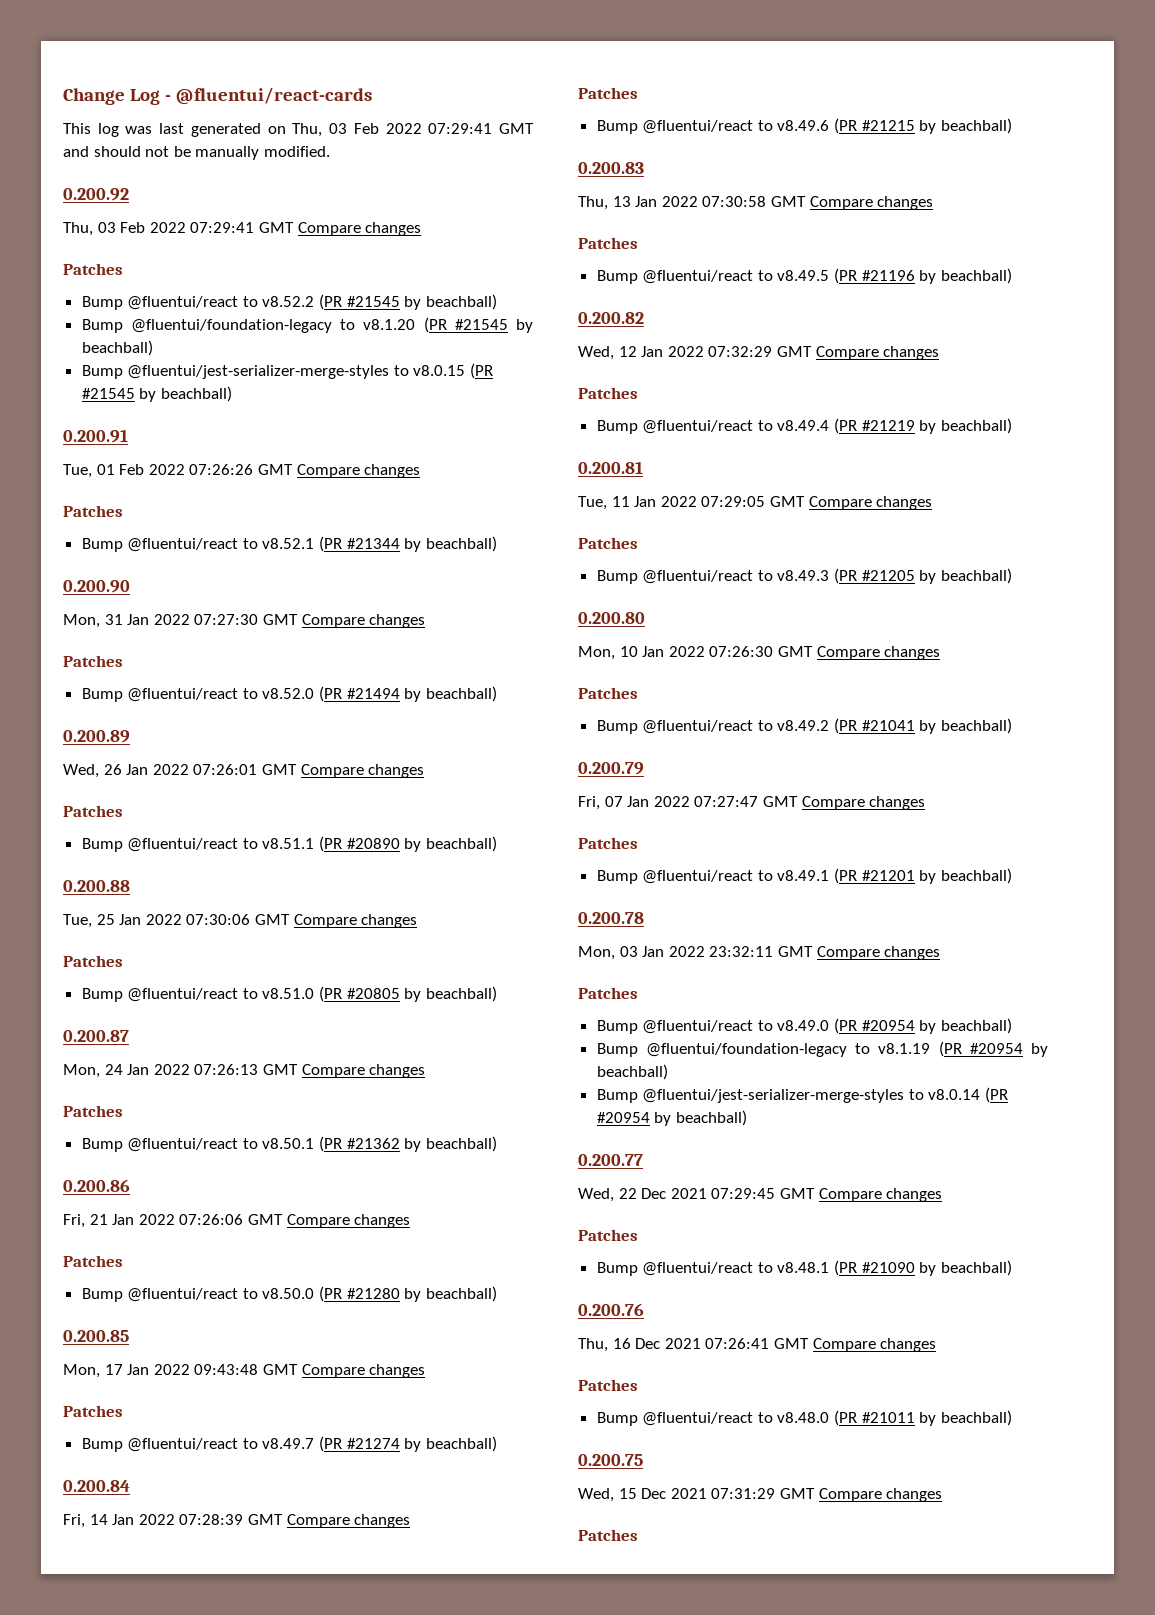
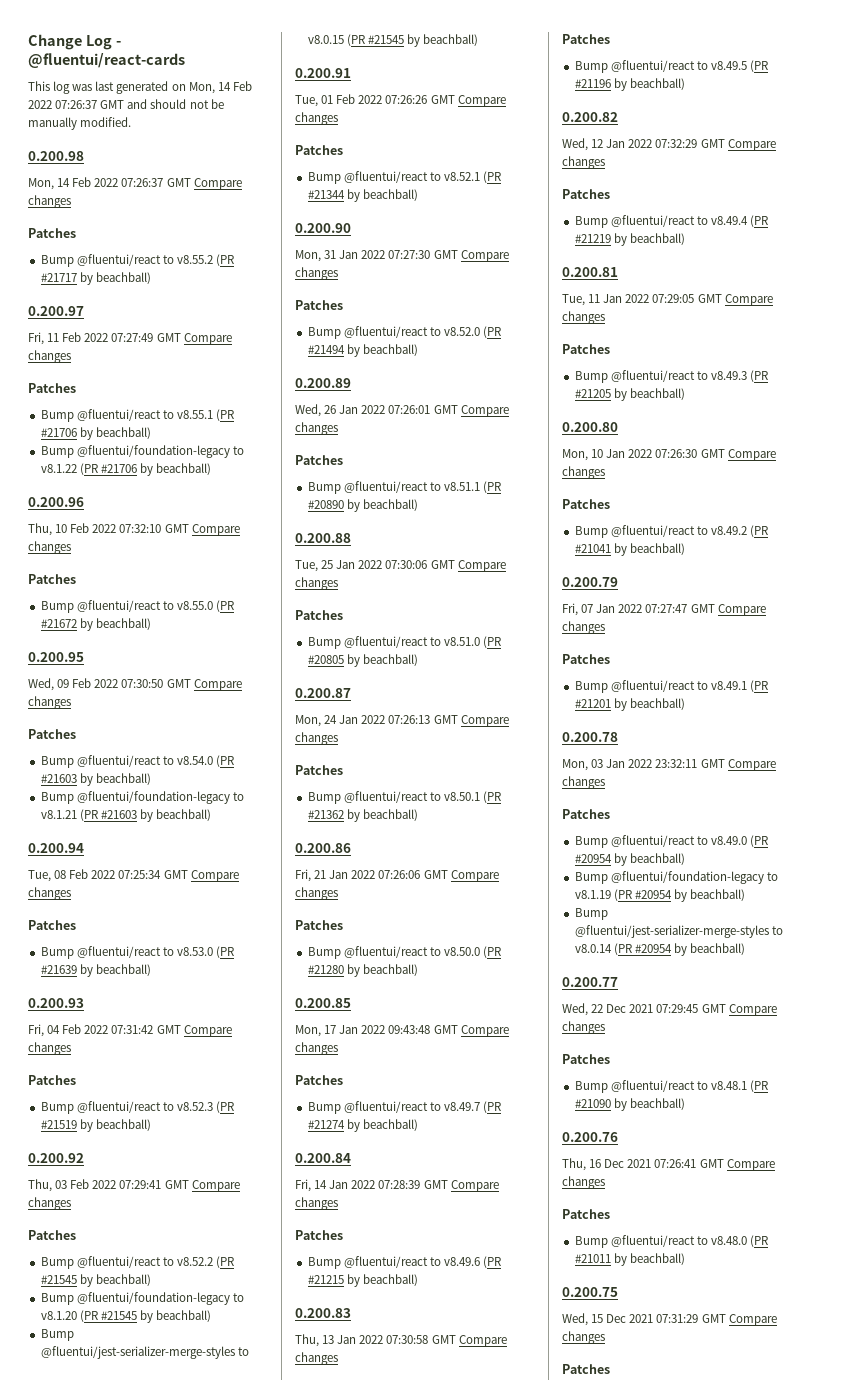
[292,123,493,137] Thu, 03 Feb 2022 07:29:41 -> [188,81,252,94] [28,100,98,109] Mon, 14 Feb 2022 07:26:37
(330, 151) none -> [28,151,84,161] [28,177,242,190] [28,195,71,208] [28,228,76,238] [40,254,235,267] [40,272,151,285] [28,306,84,316] [28,332,232,345] [28,350,71,363] [28,383,76,393] [40,409,235,422] [40,427,151,440] [40,445,244,458] [40,463,212,476] [28,497,84,507] [28,523,240,536] [28,541,71,554] [28,574,76,584] [40,600,235,613] [40,618,151,631] [28,652,84,662] [28,678,242,691] [28,696,71,709] [28,729,76,739] [40,755,235,768] [40,773,151,786] [40,791,244,804] [40,809,212,822] [28,843,84,853] [28,869,239,882] [28,887,71,900] [28,920,76,930] [40,946,235,959] [40,964,151,977] [28,998,84,1008] [28,1024,232,1037] [28,1042,71,1055] [28,1075,76,1085] [40,1101,235,1114] [40,1119,151,1132] // 0.200.98 // Mon, 14 Feb 2022 07:26:37 GMT Compare changes // Patches // Bump @fluentui/react to v8.55.2 (PR #21717 by beachball) // 0.200.97 // Fri, 11 Feb 2022 07:27:49 GMT Compare changes // Patches // Bump @fluentui/react to v8.55.1 (PR #21706 by beachball) // Bump @fluentui/foundation-legacy to v8.1.22 (PR #21706 by beachball) // 0.200.96 // Thu, 10 Feb 2022 07:32:10 GMT Compare changes // Patches // Bump @fluentui/react to v8.55.0 (PR #21672 by beachball) // 0.200.95 // Wed, 09 Feb 2022 07:30:50 GMT Compare changes // Patches // Bump @fluentui/react to v8.54.0 (PR #21603 by beachball) // Bump @fluentui/foundation-legacy to v8.1.21 (PR #21603 by beachball) // 0.200.94 // Tue, 08 Feb 2022 07:25:34 GMT Compare changes // Patches // Bump @fluentui/react to v8.53.0 (PR #21639 by beachball) // 0.200.93 // Fri, 04 Feb 2022 07:31:42 GMT Compare changes // Patches // Bump @fluentui/react to v8.52.3 (PR #21519 by beachball)

